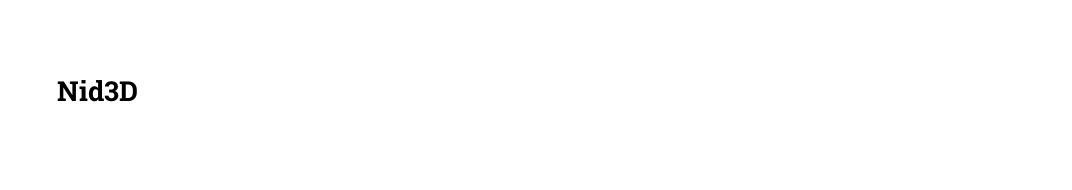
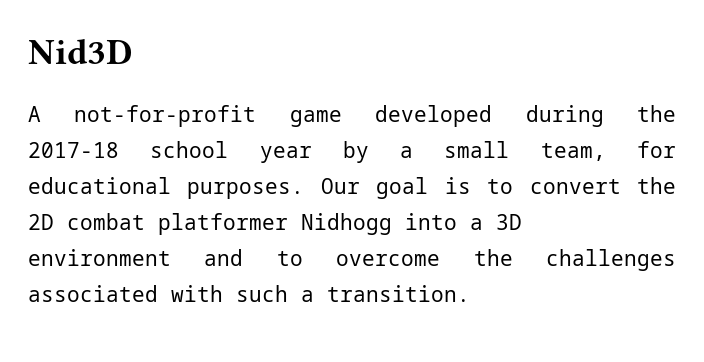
(138, 91) none -> [28,105,676,127] [28,141,676,163] [28,177,677,199] [28,213,522,235] [28,249,676,271] [28,285,470,302] // A not-for-profit game developed during the 2017-18 school year by a small team, for educational purposes. Our goal is to convert the 2D combat platformer Nidhogg into a 3D environment and to overcome the challenges associated with such a transition.

